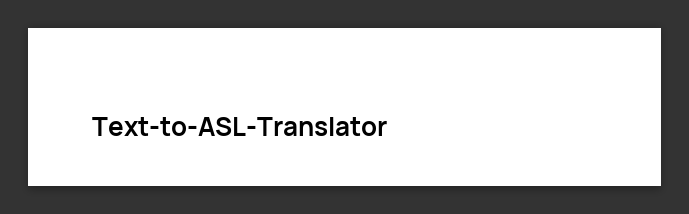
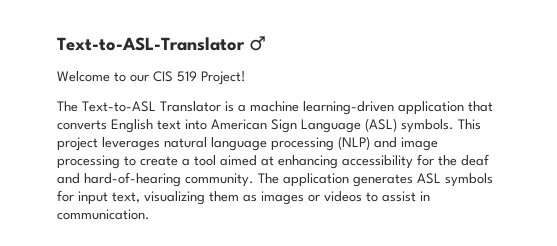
(387, 126) none -> [249,36,266,51] [57,71,246,85] [57,101,493,115] [57,118,481,133] [57,136,438,151] [57,154,489,169] [57,172,493,187] [57,190,430,205] [57,209,150,220] ♂ // Welcome to our CIS 519 Project! // The Text-to-ASL Translator is a machine learning-driven application that converts English text into American Sign Language (ASL) symbols. This project leverages natural language processing (NLP) and image processing to create a tool aimed at enhancing accessibility for the deaf and hard-of-hearing community. The application generates ASL symbols for input text, visualizing them as images or videos to assist in communication.

